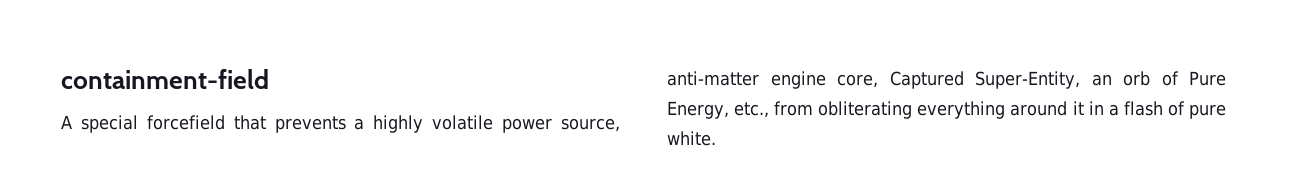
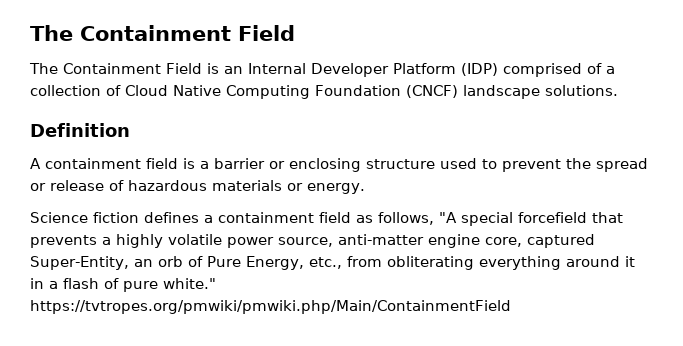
[61,69,269,89] [61,115,72,129] containment-field // A -> [30,25,295,41] [29,63,615,77] [30,85,618,99] [30,123,130,137] [30,158,648,172] [30,180,365,194] [30,212,457,225] The Containment Field // The Containment Field is an Internal Developer Platform (IDP) comprised of a collection of Cloud Native Computing Foundation (CNCF) landscape solutions. // Definition // A containment field is a barrier or enclosing structure used to prevent the spread or release of hazardous materials or energy. // Science fiction defines a containment field as follows, "A
[889,71,964,89] Captured -> [527,234,595,248] captured
[667,131,716,146] white. -> [163,278,216,289] [30,300,511,314] white." https://tvtropes.org/pmwiki/pmwiki.php/Main/ContainmentField

